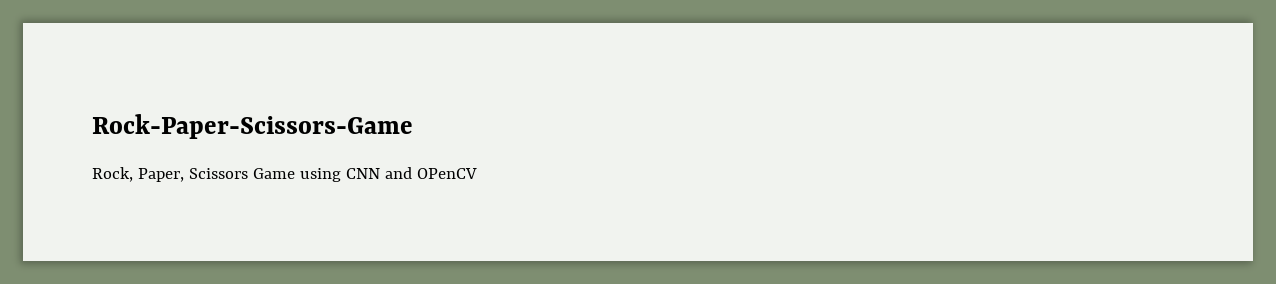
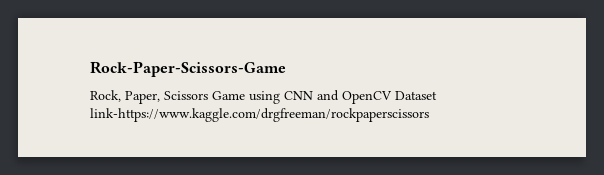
[416,168,477,179] OPenCV -> [342,91,437,104] [90,108,429,122] OpenCV Dataset link-https://www.kaggle.com/drgfreeman/rockpaperscissors

